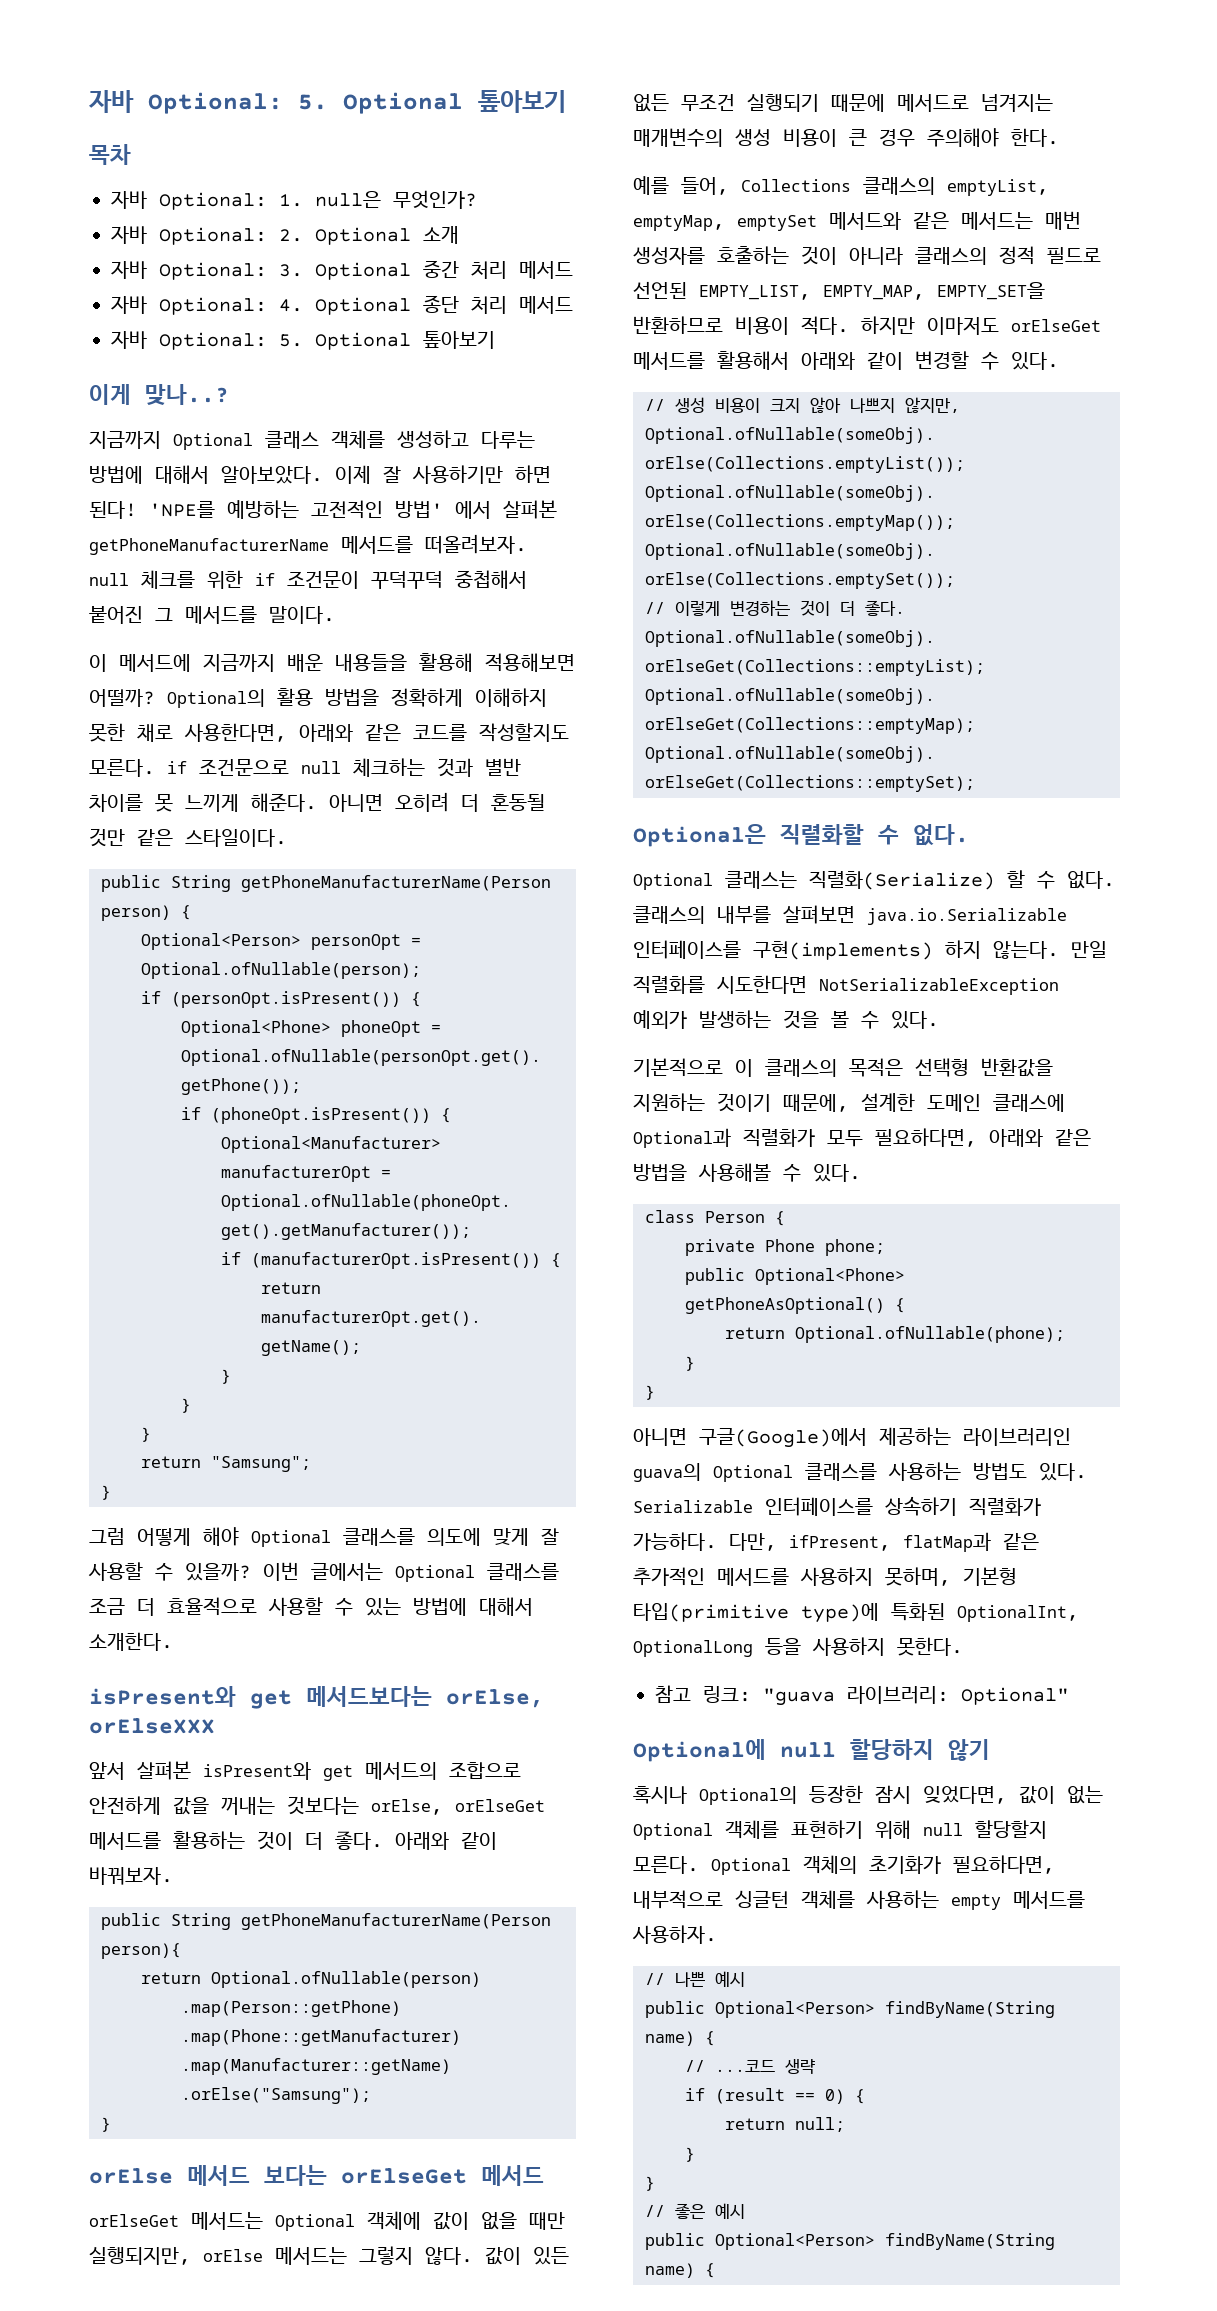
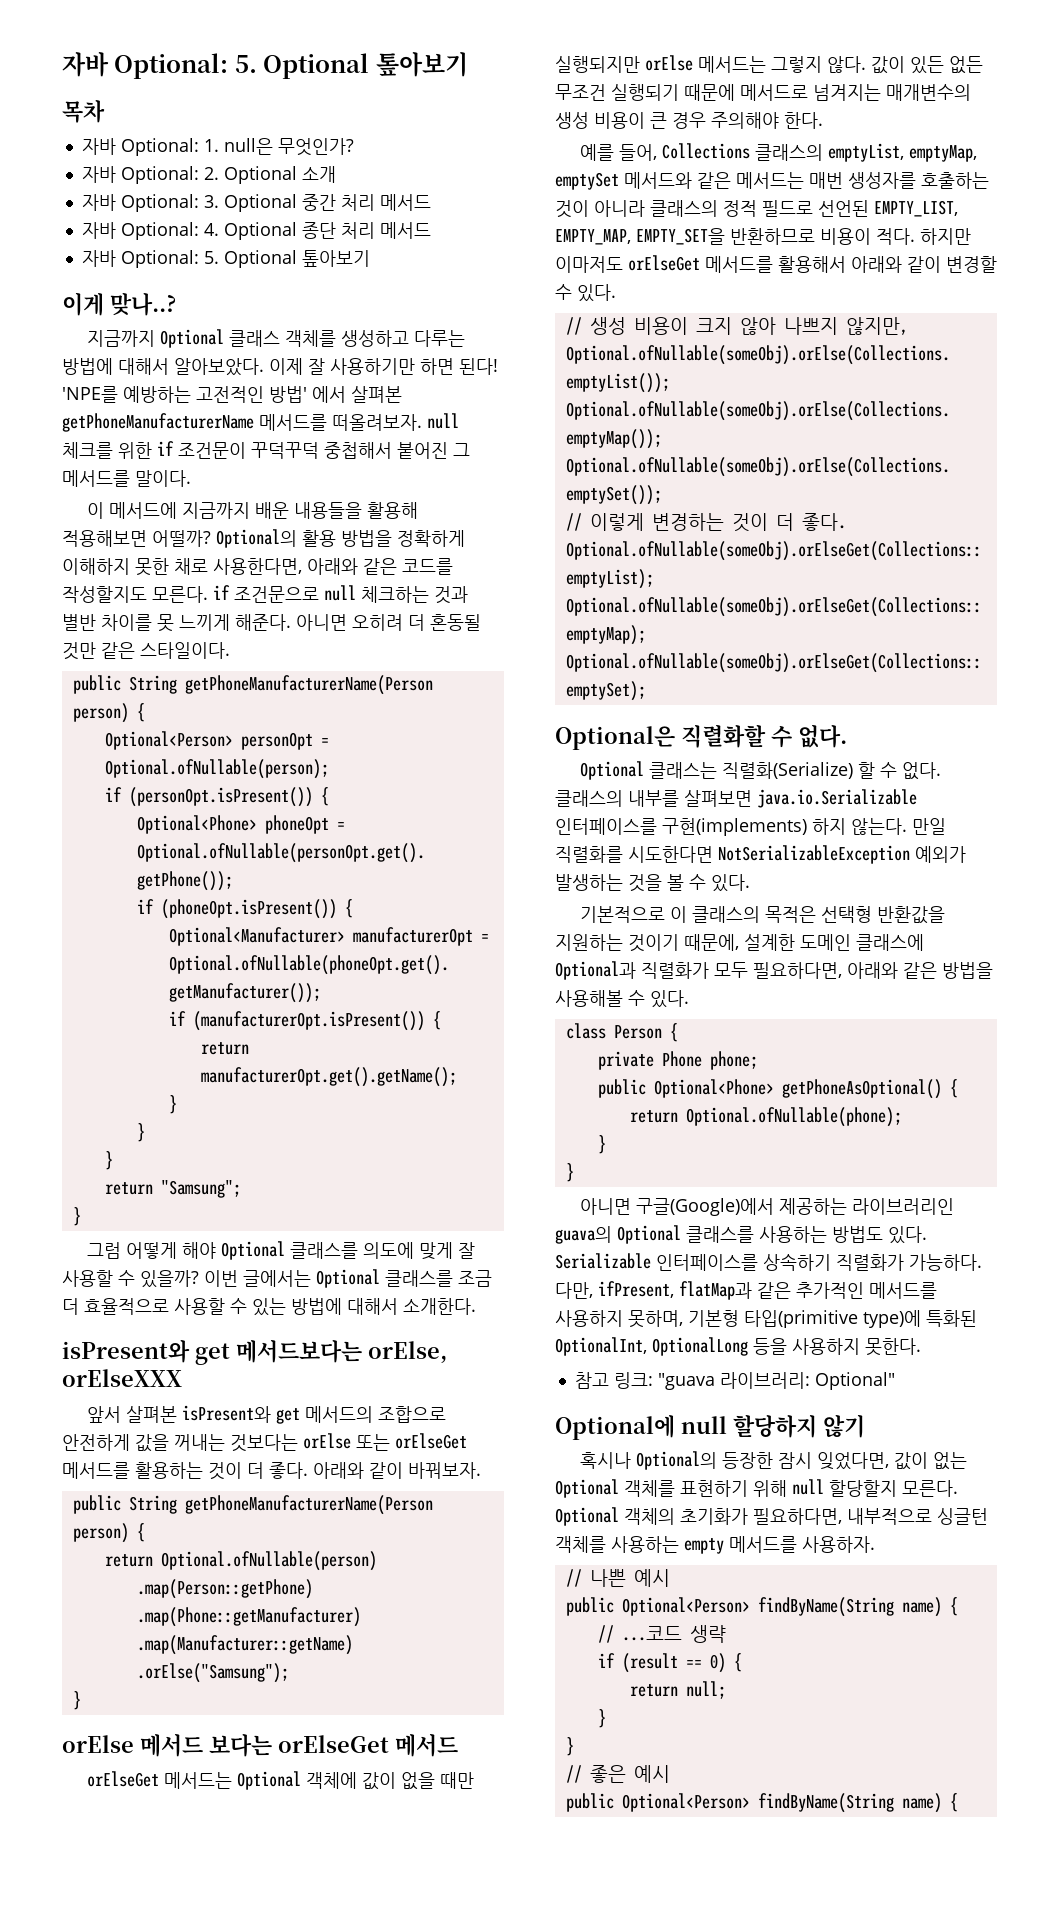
[371,1799,443,1815] orElse, -> [303,1433,390,1451] orElse 또는
[101,1943,181,1959] person){ -> [72,1523,145,1543] person) {
[89,2246,191,2265] 실행되지만, -> [555,56,640,73] 실행되지만

